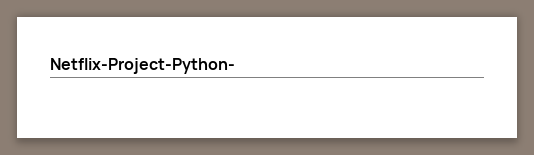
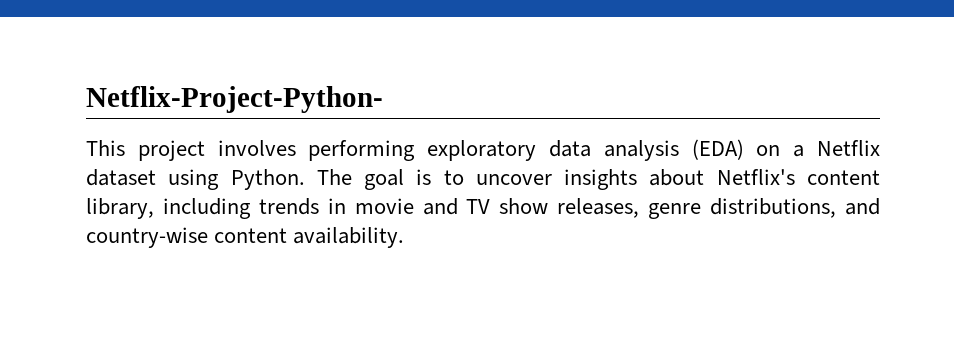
(235, 66) none -> [86,139,880,161] [86,169,880,190] [86,198,880,219] [86,227,405,248] // This project involves performing exploratory data analysis (EDA) on a Netflix dataset using Python. The goal is to uncover insights about Netflix's content library, including trends in movie and TV show releases, genre distributions, and country-wise content availability.

